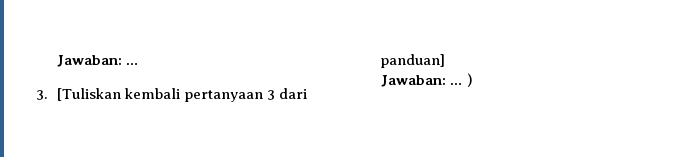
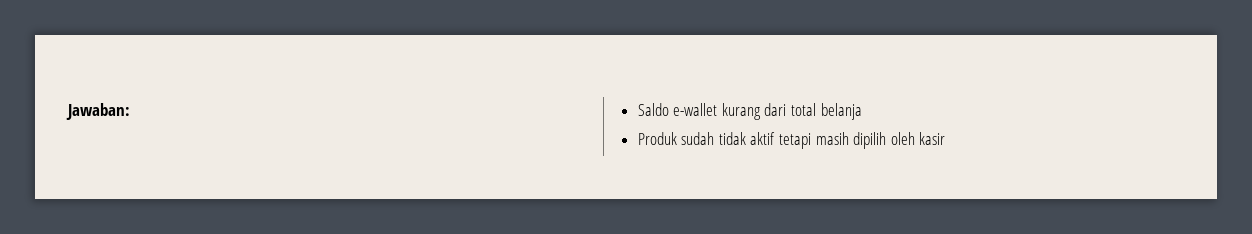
[57,55,139,67] [36,88,307,102] [381,54,446,68] [381,73,473,87] Jawaban: … // 3. [Tuliskan kembali pertanyaan 3 dari panduan] // Jawaban: … ) -> [66,103,130,120] [637,103,862,120] [637,132,946,149] Jawaban: // Saldo e-wallet kurang dari total belanja // Produk sudah tidak aktif tetapi masih dipilih oleh kasir

